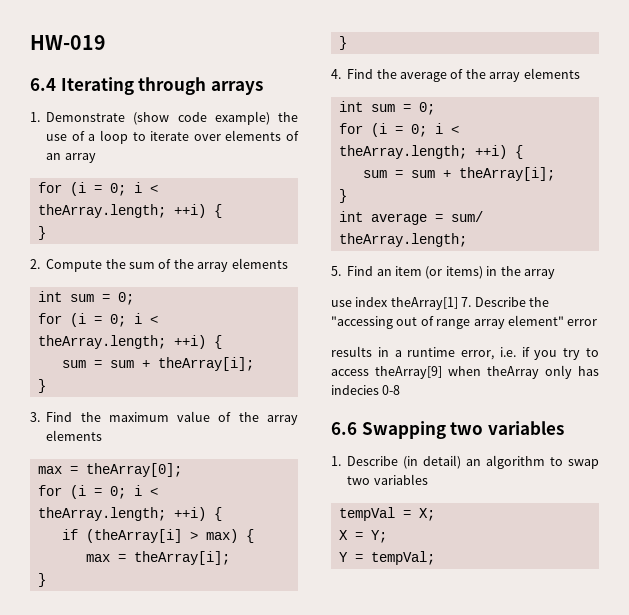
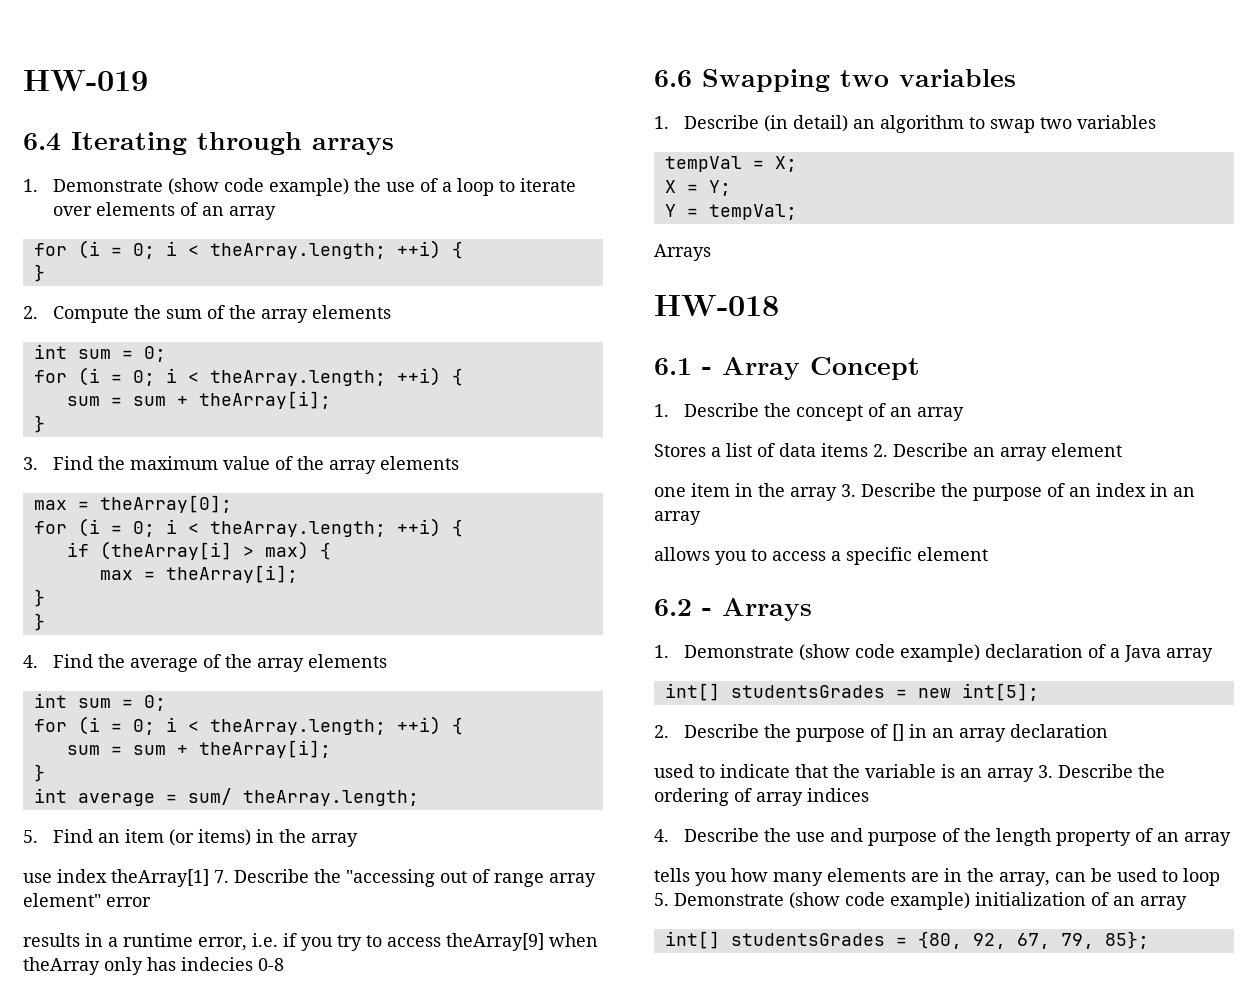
(435, 558) none -> [654,244,711,261] [654,295,779,316] [654,357,920,380] [654,403,965,421] [654,443,1122,461] [654,483,1195,501] [654,511,701,525] [654,547,988,565] [654,598,812,621] [654,644,1214,662] [664,683,1039,701] [654,724,1109,742] [654,764,1165,782] [654,788,869,806] [654,828,1232,846] [654,868,1220,886] [654,892,1187,910] [664,931,1149,949] // Arrays // HW-018 // 6.1 - Array Concept // 1. Describe the concept of an array // Stores a list of data items 2. Describe an array element // one item in the array 3. Describe the purpose of an index in an array // allows you to access a specific element // 6.2 - Arrays // 1. Demonstrate (show code example) declaration of a Java array // int[] studentsGrades = new int[5]; // 2. Describe the purpose of [] in an array declaration // used to indicate that the variable is an array 3. Describe the ordering of array indices // 4. Describe the use and purpose of the length property of an array // tells you how many elements are in the array, can be used to loop 5. Demonstrate (show code example) initialization of an array // int[] studentsGrades = {80, 92, 67, 79, 85};

